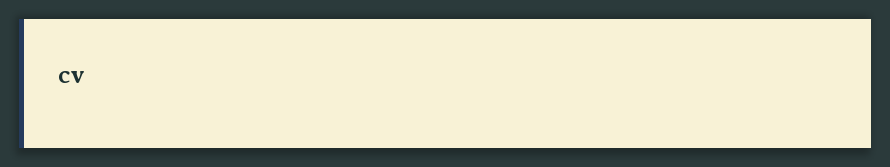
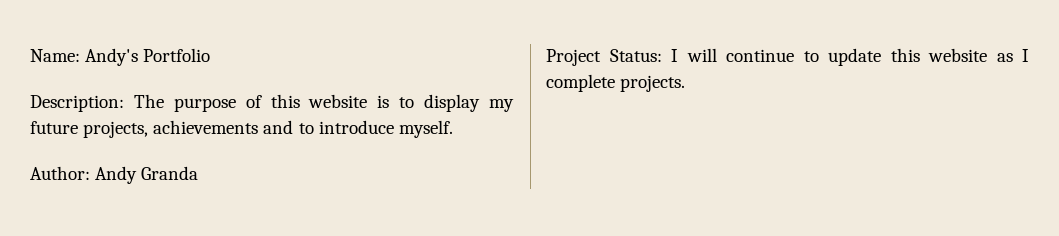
[58,71,85,83] cv -> [30,48,211,66] [30,94,515,112] [30,120,453,138] [30,166,199,184] [546,48,1029,66] [546,74,686,92] Name: Andy's Portfolio // Description: The purpose of this website is to display my future projects, achievements and to introduce myself. // Author: Andy Granda // Project Status: I will continue to update this website as I complete projects.

